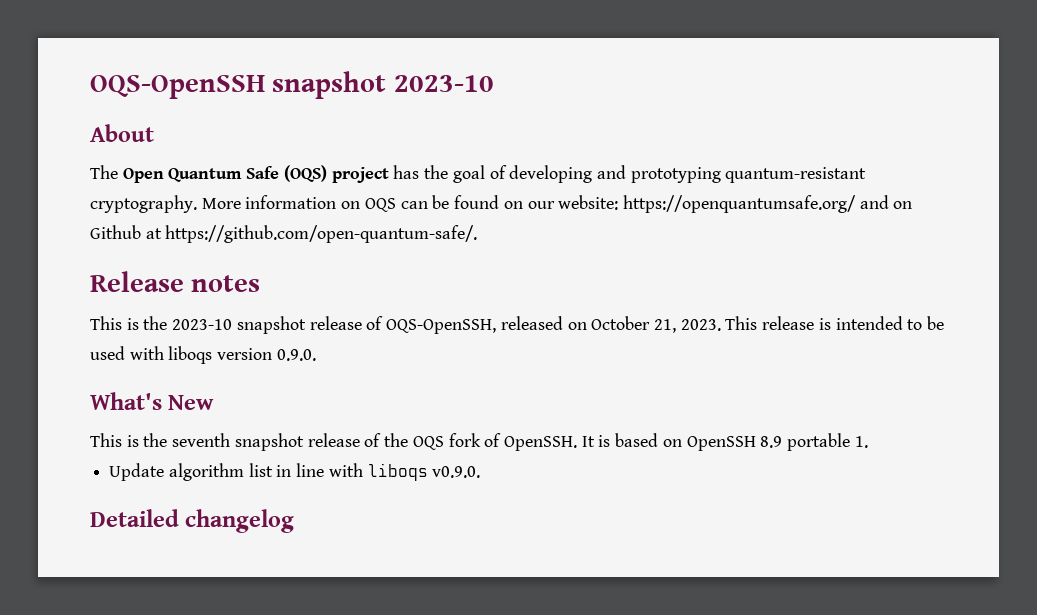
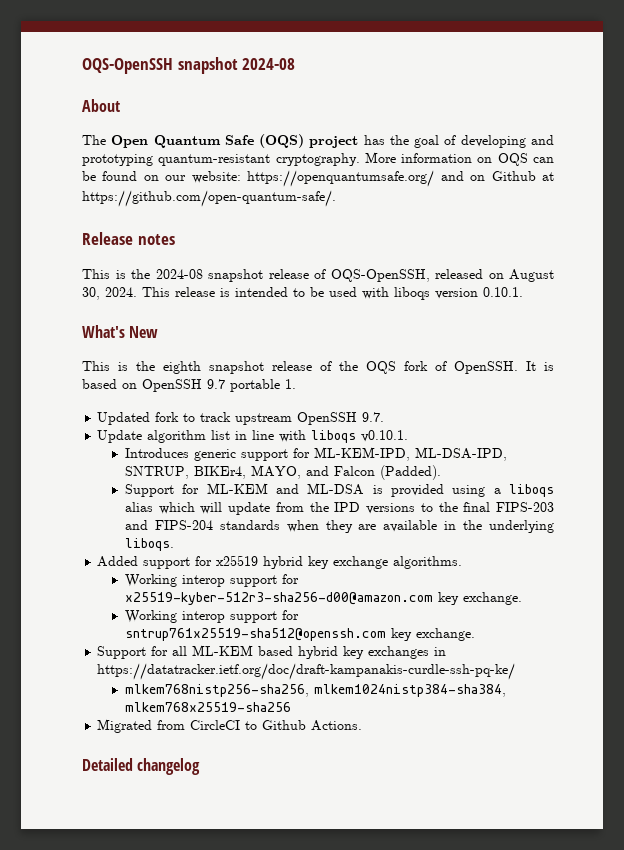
[393,75,494,92] 2023-10 -> [242,58,296,70] 2024-08
[172,319,233,330] 2023-10 -> [155,269,203,279] 2024-08
[591,316,721,333] October 21, 2023. -> [509,269,554,282] [82,287,137,300] August 30, 2024.
[276,349,316,361] 0.9.0. -> [483,287,523,297] 0.10.1.
[172,433,231,447] seventh -> [163,361,201,374] eighth
[760,436,783,448] 8.9 -> [207,379,225,389] 9.7
(868, 442) none -> [97,412,385,425] // Updated fork to track upstream OpenSSH 9.7.
[432,466,481,478] v0.9.0. -> [361,430,409,442] [124,447,507,461] [124,465,441,480] [124,483,555,497] [124,502,555,515] [124,520,554,533] [124,538,174,551] [97,555,463,569] [124,574,299,587] [124,592,522,605] [124,610,299,623] [124,628,475,641] [97,645,447,659] [97,663,516,680] [124,684,506,697] [124,702,291,712] [97,719,363,733] v0.10.1. // Introduces generic support for ML-KEM-IPD, ML-DSA-IPD, SNTRUP, BIKEr4, MAYO, and Falcon (Padded). // Support for ML-KEM and ML-DSA is provided using a liboqs alias which will update from the IPD versions to the final FIPS-203 and FIPS-204 standards when they are available in the underlying liboqs. // Added support for x25519 hybrid key exchange algorithms. // Working interop support for x25519-kyber-512r3-sha256-d00@amazon.com key exchange. // Working interop support for sntrup761x25519-sha512@openssh.com key exchange. // Support for all ML-KEM based hybrid key exchanges in https://datatracker.ietf.org/doc/draft-kampanakis-curdle-ssh-pq-ke/ // mlkem768nistp256-sha256, mlkem1024nistp384-sha384, mlkem768x25519-sha256 // Migrated from CircleCI to Github Actions.

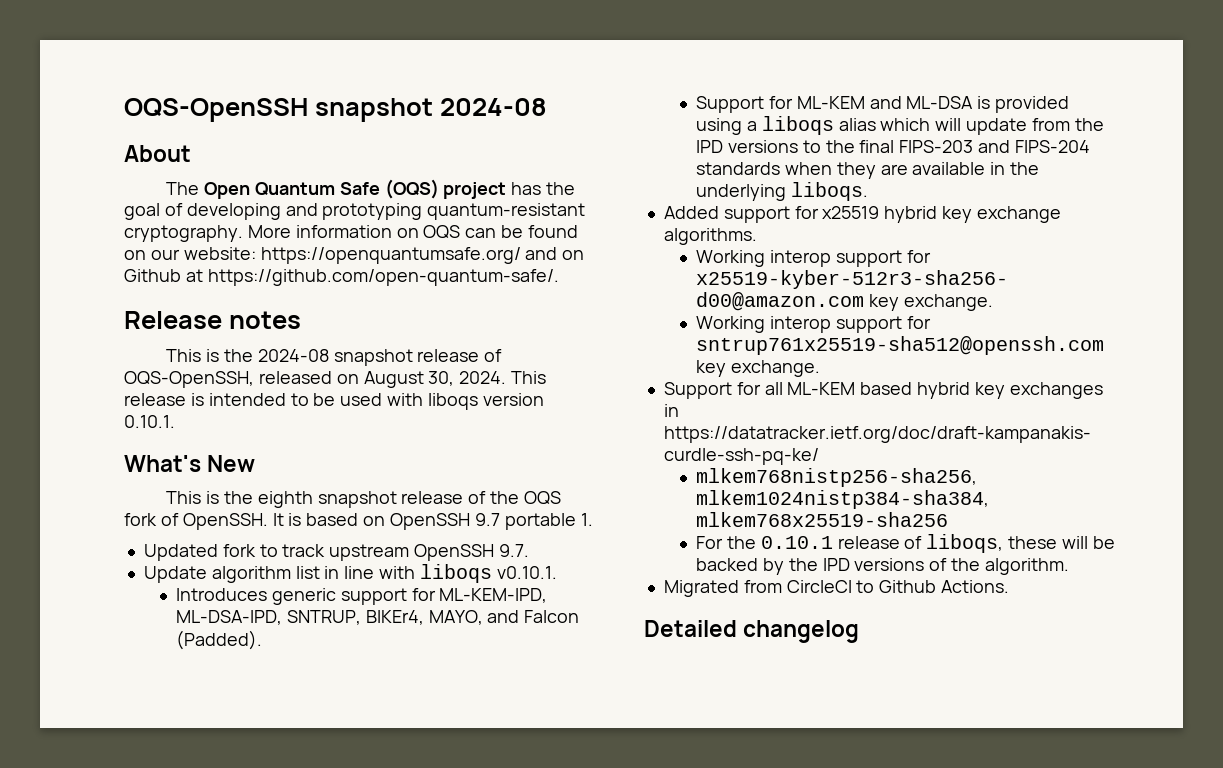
(291, 707) none -> [696,534,1115,553] [696,558,1070,575] // For the 0.10.1 release of liboqs, these will be backed by the IPD versions of the algorithm.

